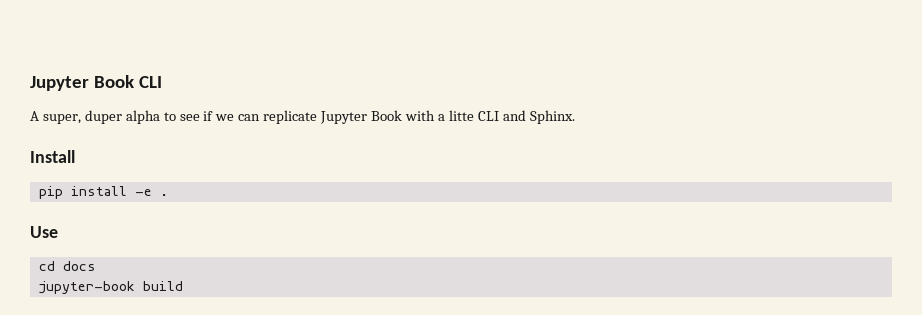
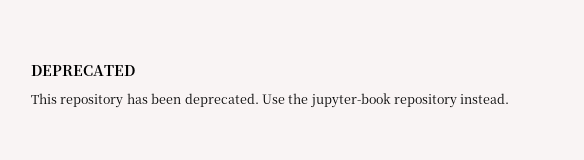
[30,75,163,91] [30,110,575,124] [30,150,75,163] [38,186,168,199] [30,226,58,238] [38,261,96,271] [38,281,183,294] Jupyter Book CLI // A super, duper alpha to see if we can replicate Jupyter Book with a litte CLI and Sphinx. // Install // pip install -e . // Use // cd docs // jupyter-book build -> [31,65,135,76] [31,93,510,108] DEPRECATED // This repository has been deprecated. Use the jupyter-book repository instead.

